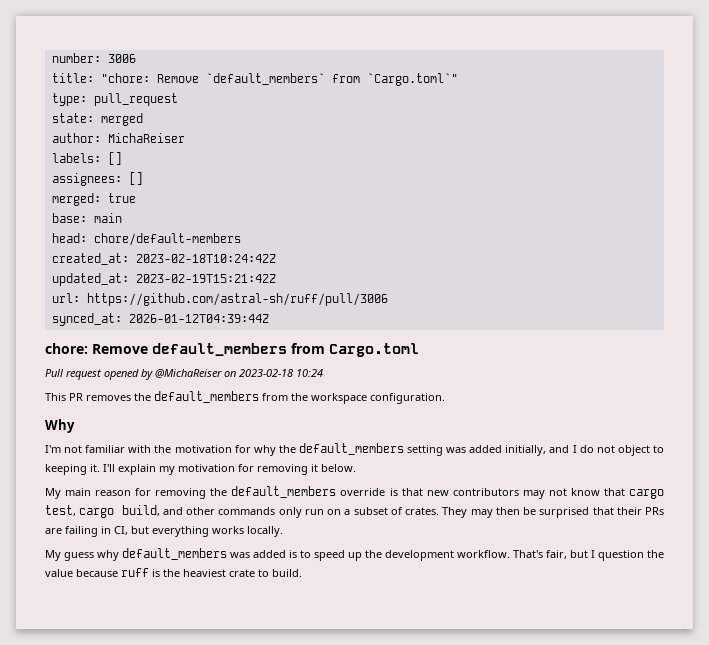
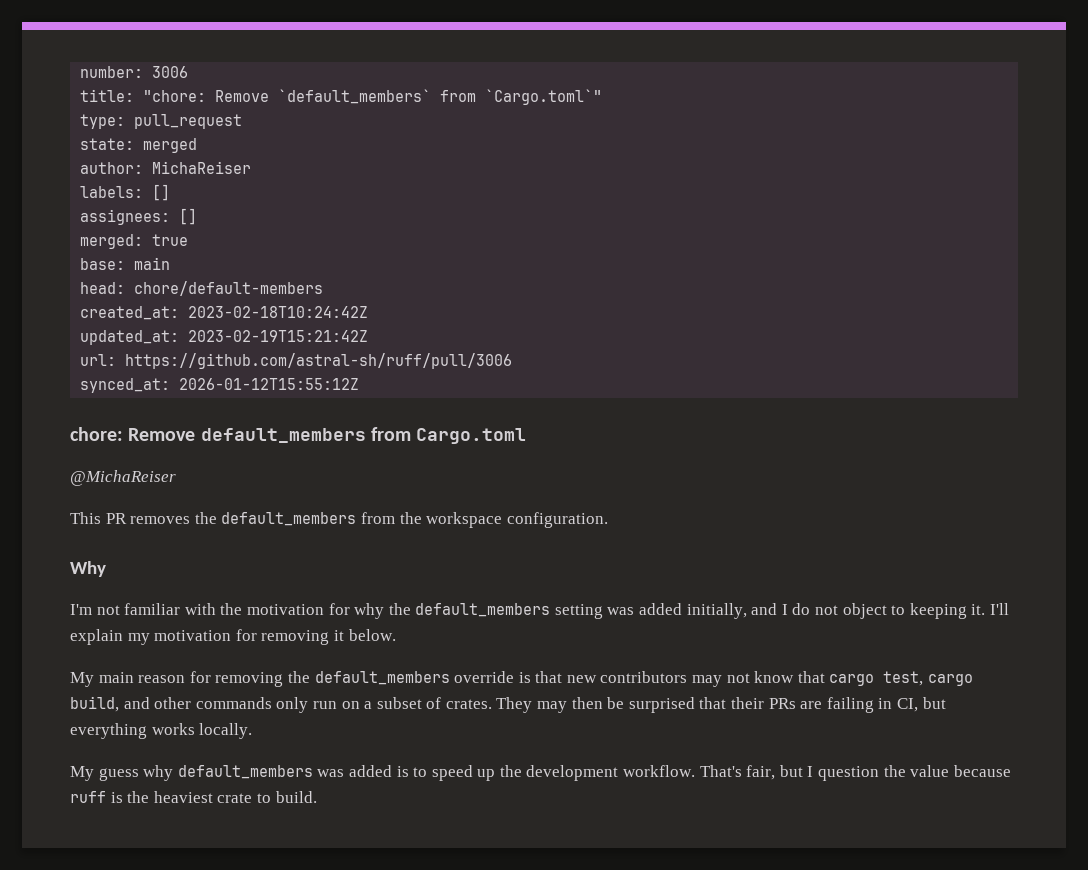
[128,314,269,323] 2026-01-12T04:39:44Z -> [179,378,360,390] 2026-01-12T15:55:12Z
[45,369,323,380] Pull request opened by @MichaReiser on 2023-02-18 10:24 -> [70,470,176,486] @MichaReiser

